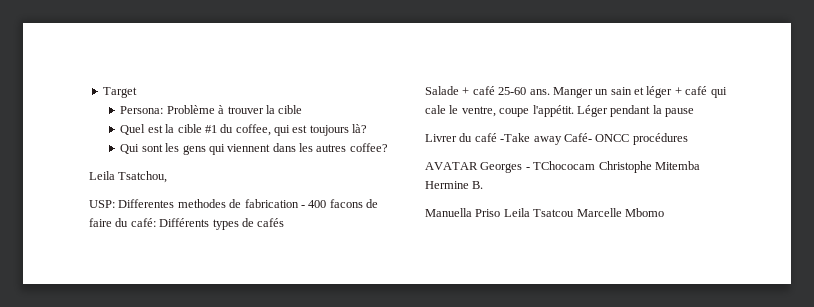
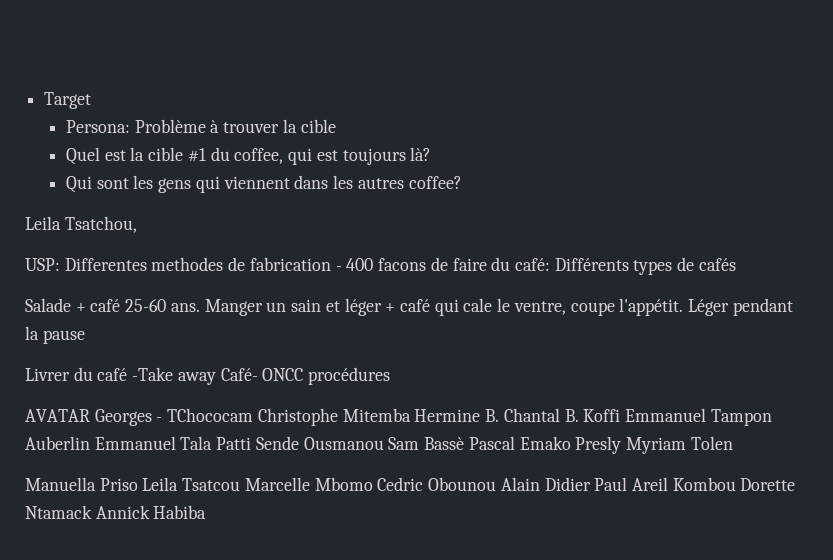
(484, 185) none -> [503,408,772,426] [25,436,733,454] Chantal B. Koffi Emmanuel Tampon Auberlin Emmanuel Tala Patti Sende Ousmanou Sam Bassè Pascal Emako Presly Myriam Tolen
(664, 212) none -> [377,477,796,491] [25,505,207,519] Cedric Obounou Alain Didier Paul Areil Kombou Dorette Ntamack Annick Habiba

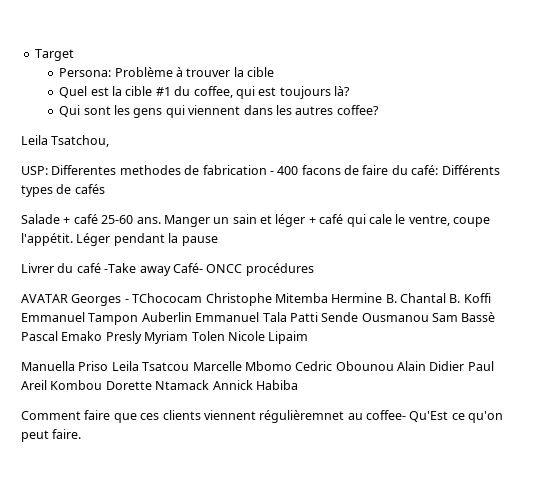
(733, 443) none -> [227,331,309,344] Nicole Lipaim
(207, 512) none -> [21,410,504,423] [21,429,82,442] // Comment faire que ces clients viennent régulièremnet au coffee- Qu'Est ce qu'on peut faire.

